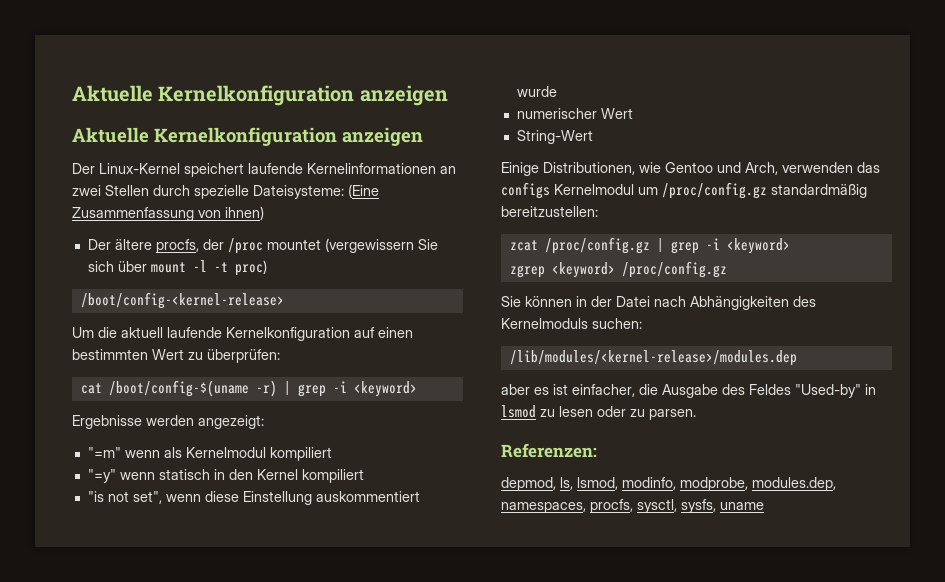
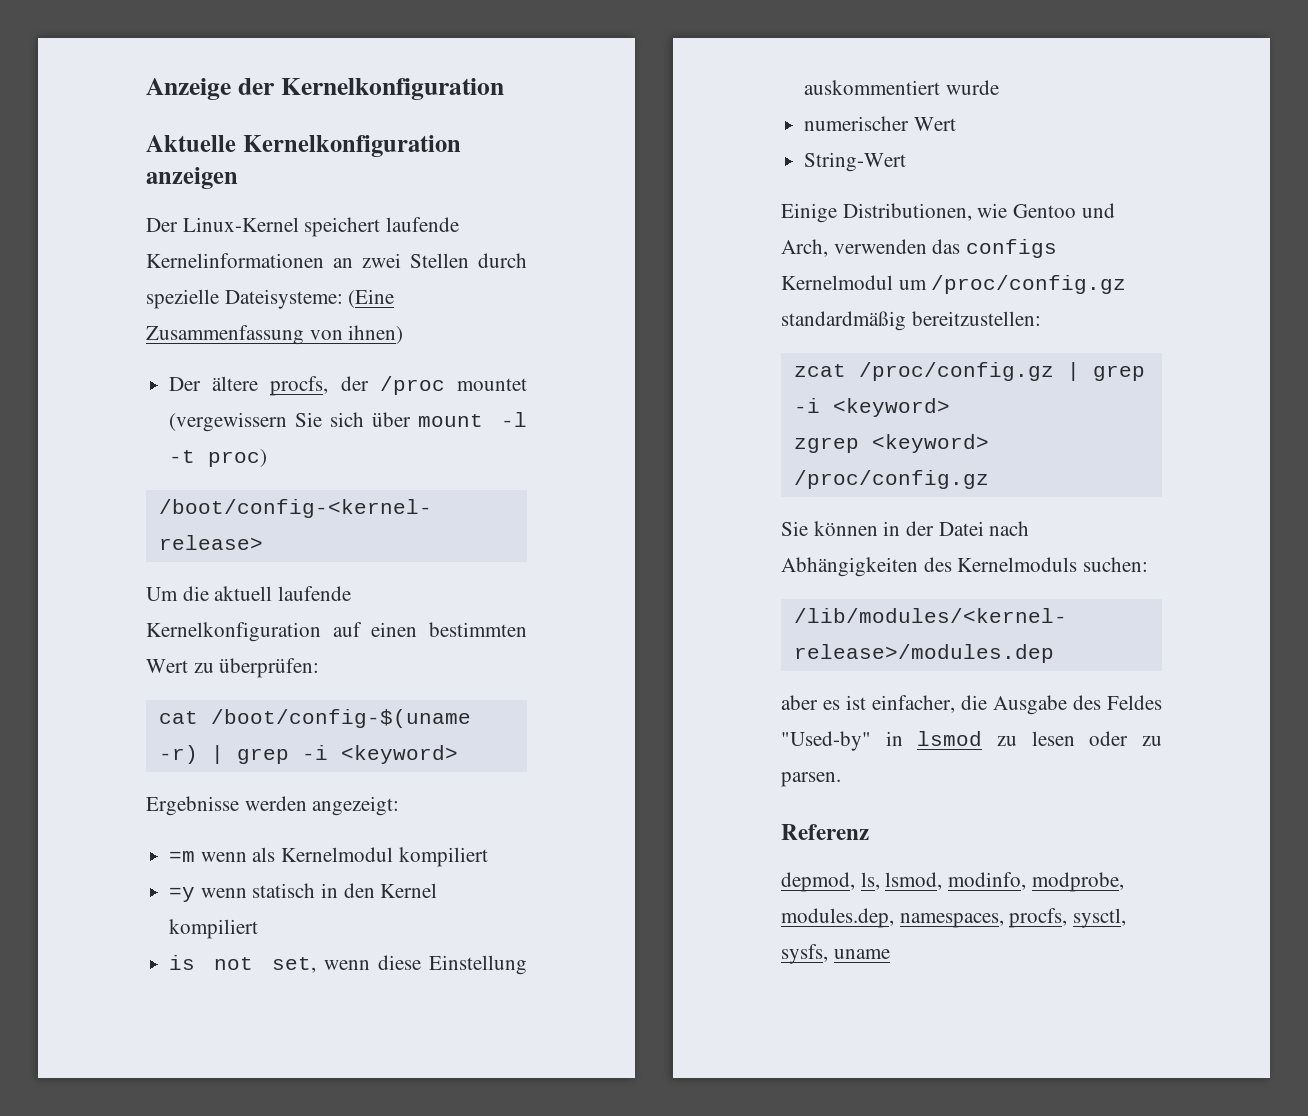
[72,85,448,106] Aktuelle Kernelkonfiguration anzeigen -> [146,78,504,100] Anzeige der Kernelkonfiguration
[87,447,121,458] "=m" -> [169,851,196,862] =m
[87,469,116,483] "=y" -> [169,887,196,902] =y
[87,491,162,504] "is not set", -> [169,955,316,973] is not set,
[501,443,597,458] Referenzen: -> [781,824,869,840] Referenz

